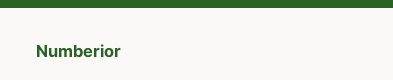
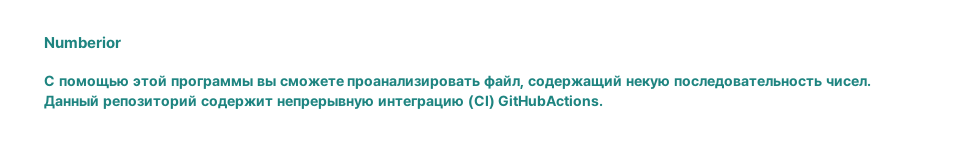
(121, 51) none -> [44,75,872,89] [44,95,604,109] // С помощью этой программы вы сможете проанализировать файл, содержащий некую последовательность чисел. Данный репозиторий содержит непрерывную интеграцию (CI) GitHubActions.

